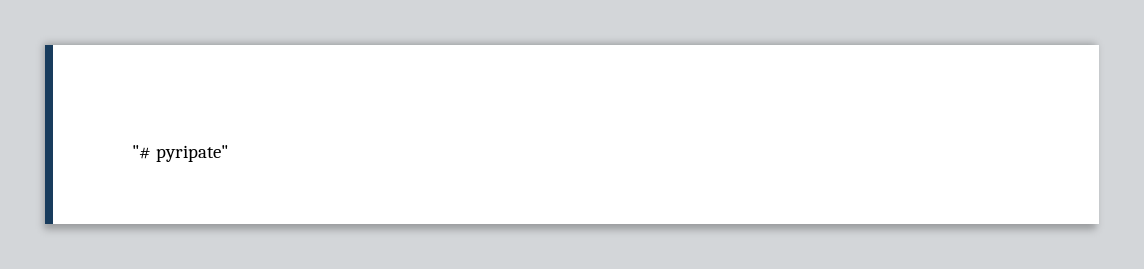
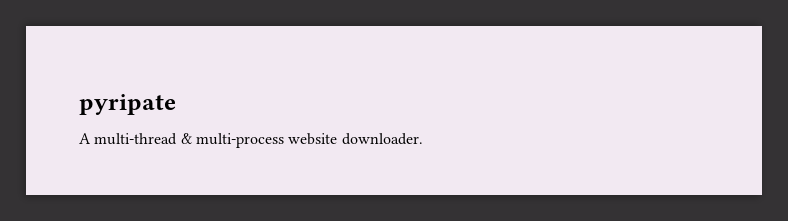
[132,145,229,162] "# pyripate" -> [79,94,176,115] [79,133,423,148] pyripate // A multi-thread & multi-process website downloader.

